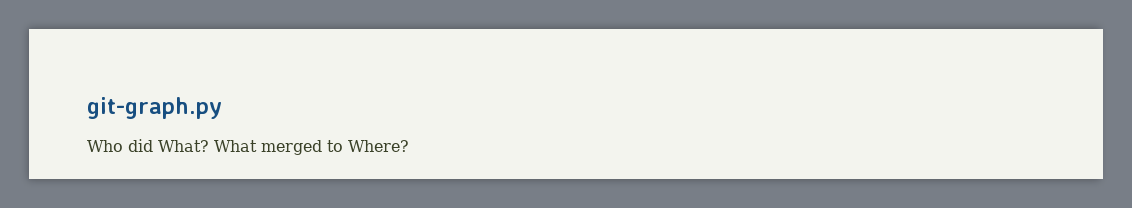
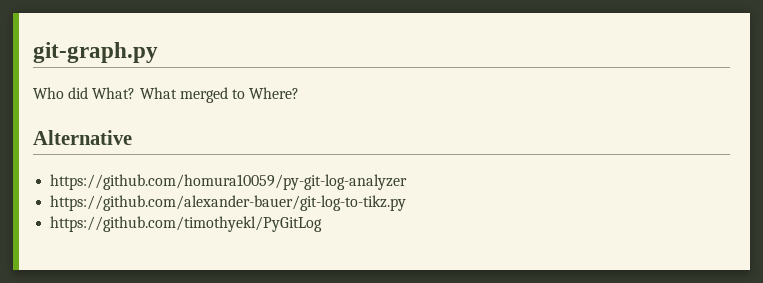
(409, 146) none -> [33,130,132,145] [50,174,408,190] [50,195,407,211] [50,216,323,232] // Alternative // https://github.com/homura10059/py-git-log-analyzer // https://github.com/alexander-bauer/git-log-to-tikz.py // https://github.com/timothyekl/PyGitLog

